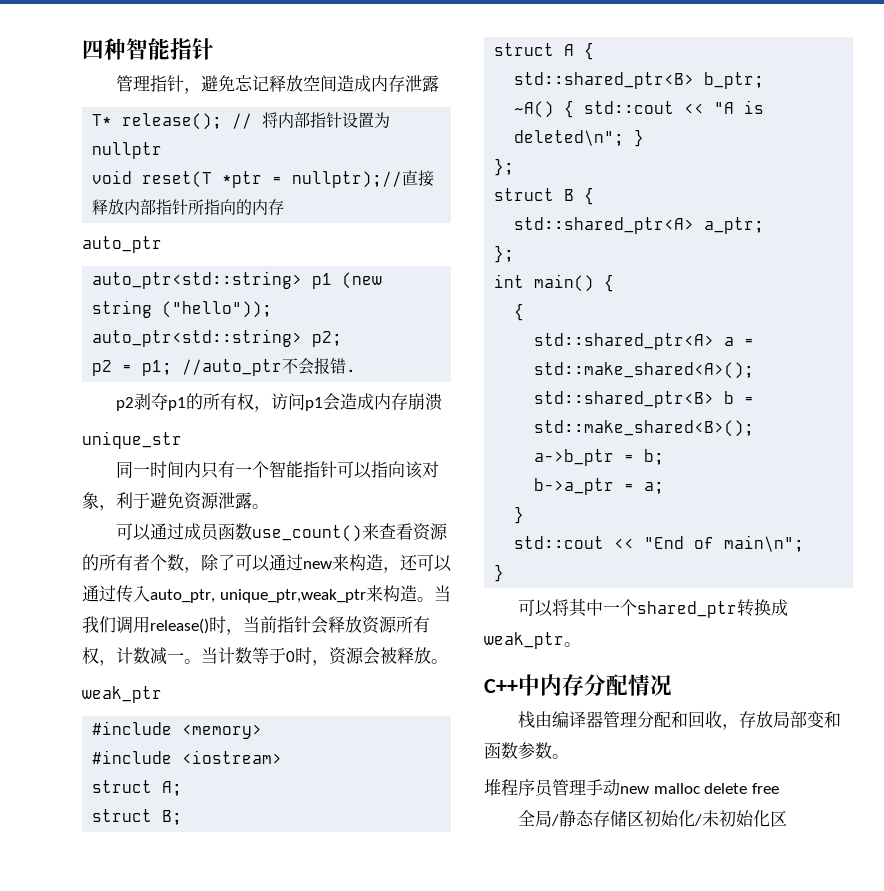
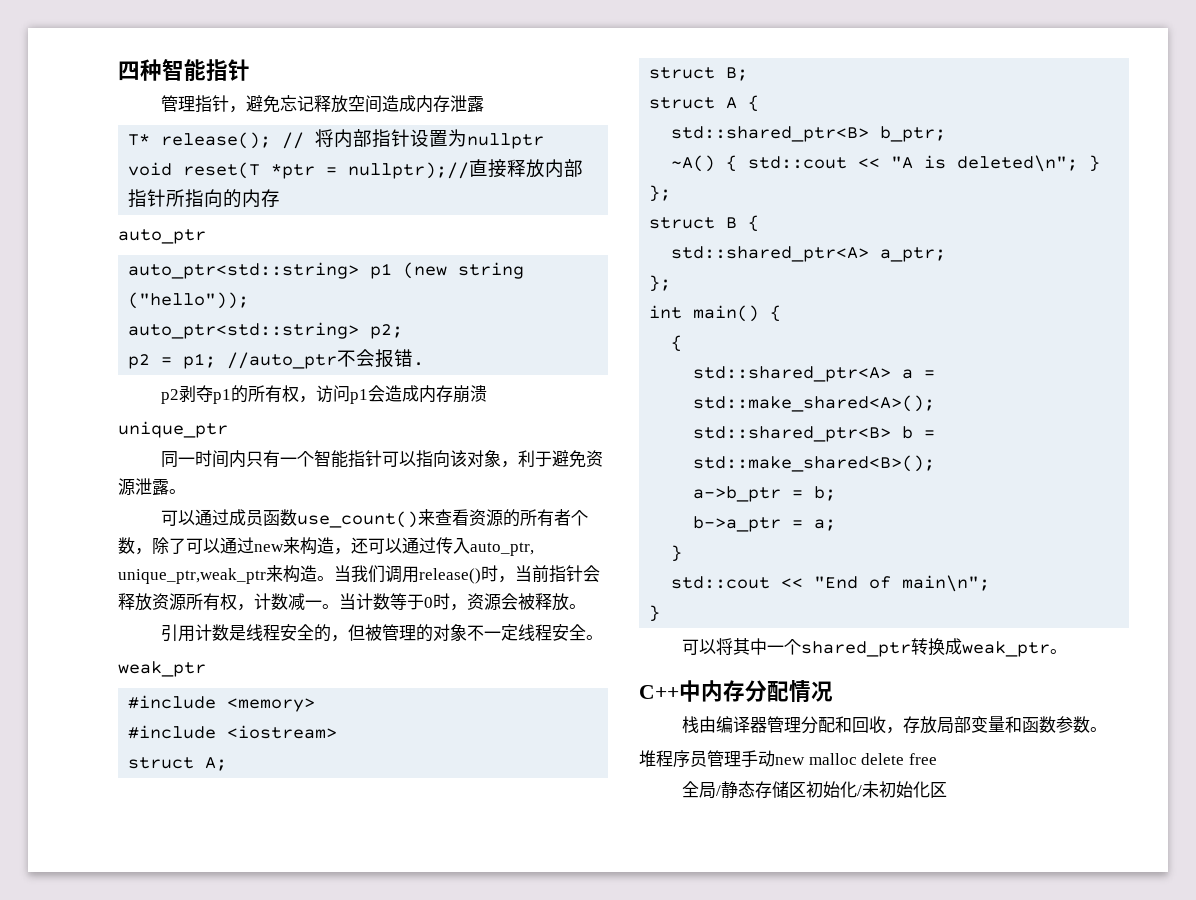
[82,431,182,449] unique_str -> [118,421,228,438] unique_ptr
(448, 661) none -> [161,624,604,642] // 引用计数是线程安全的，但被管理的对象不一定线程安全。
(824, 719) none -> [988,716,1006,732] 量

